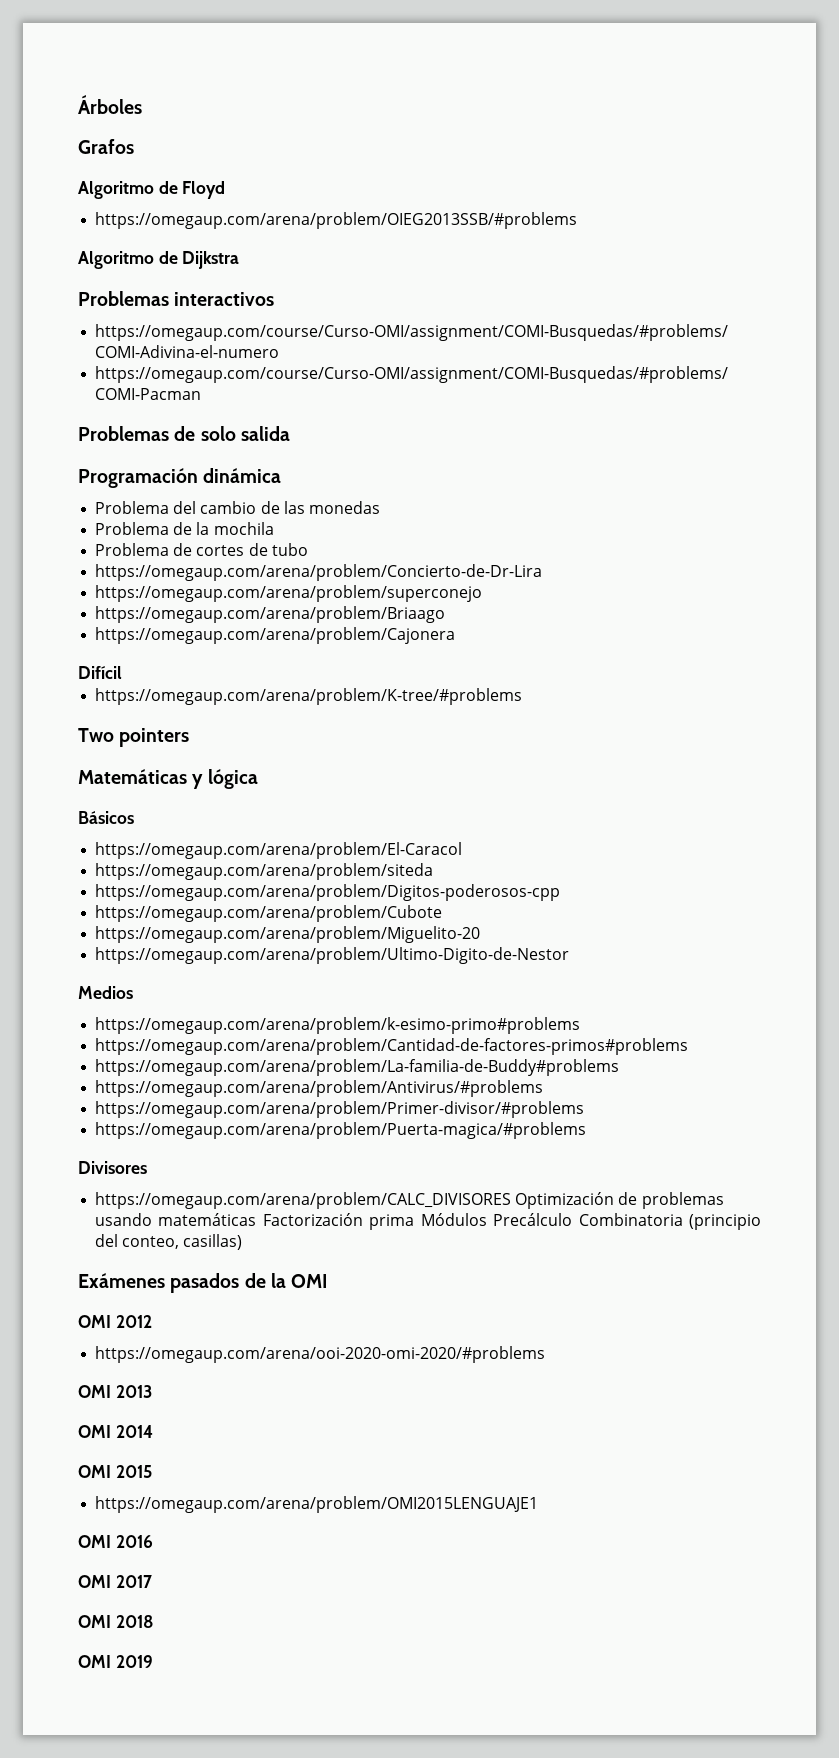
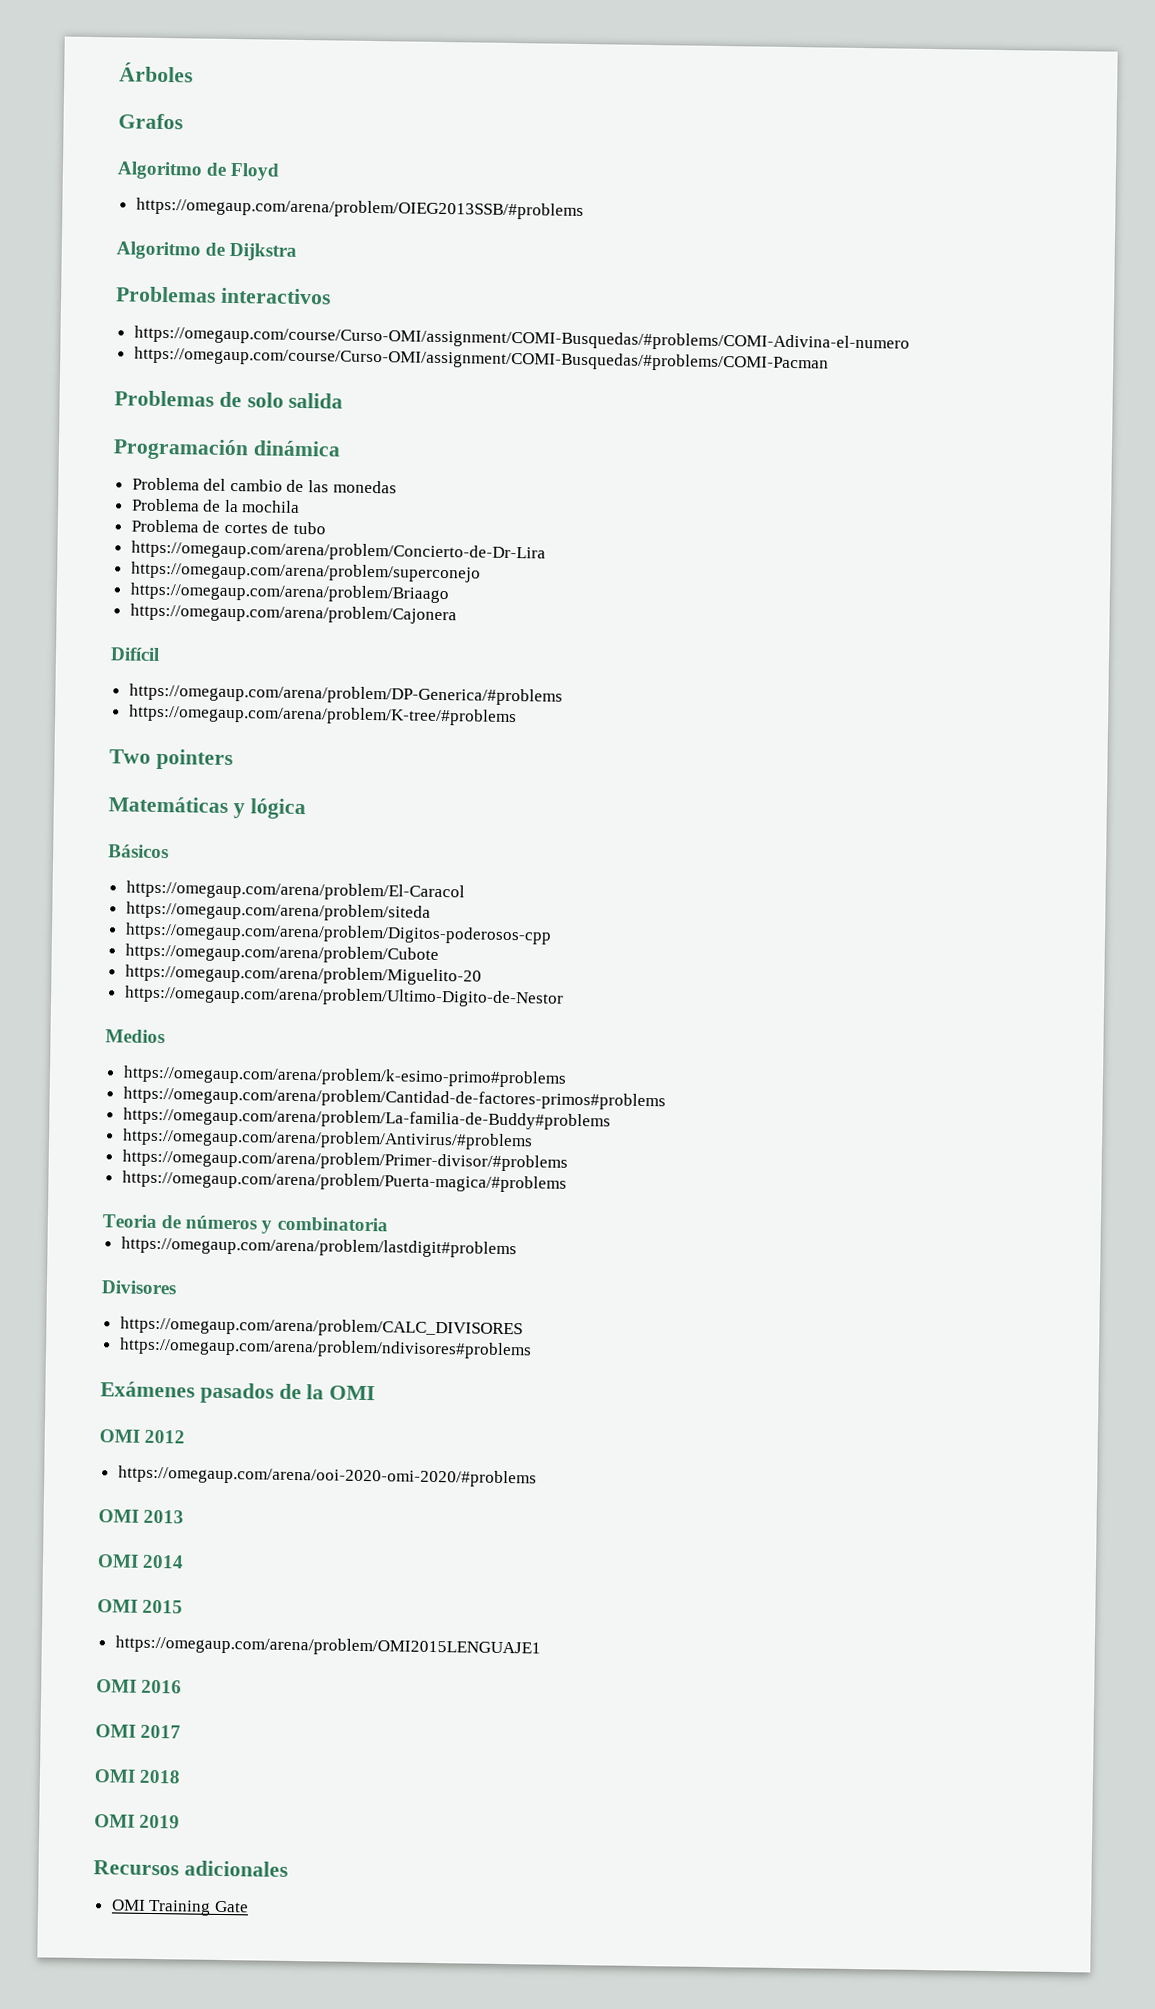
(122, 672) none -> [128,683,563,706] // https://omegaup.com/arena/problem/DP-Generica/#problems
[78,1161,147,1174] [95,1192,724,1209] [95,1213,761,1230] [95,1234,243,1250] Divisores // https://omegaup.com/arena/problem/CALC_DIVISORES Optimización de problemas usando matemáticas Factorización prima Módulos Precálculo Combinatoria (principio del conteo, casillas) -> [102,1214,388,1234] [120,1236,517,1259] [101,1280,176,1295] [119,1316,523,1339] [118,1337,532,1360] Teoria de números y combinatoria // https://omegaup.com/arena/problem/lastdigit#problems // Divisores // https://omegaup.com/arena/problem/CALC_DIVISORES // https://omegaup.com/arena/problem/ndivisores#problems
(153, 1661) none -> [93,1860,288,1877] [110,1899,249,1916] // Recursos adicionales // OMI Training Gate

